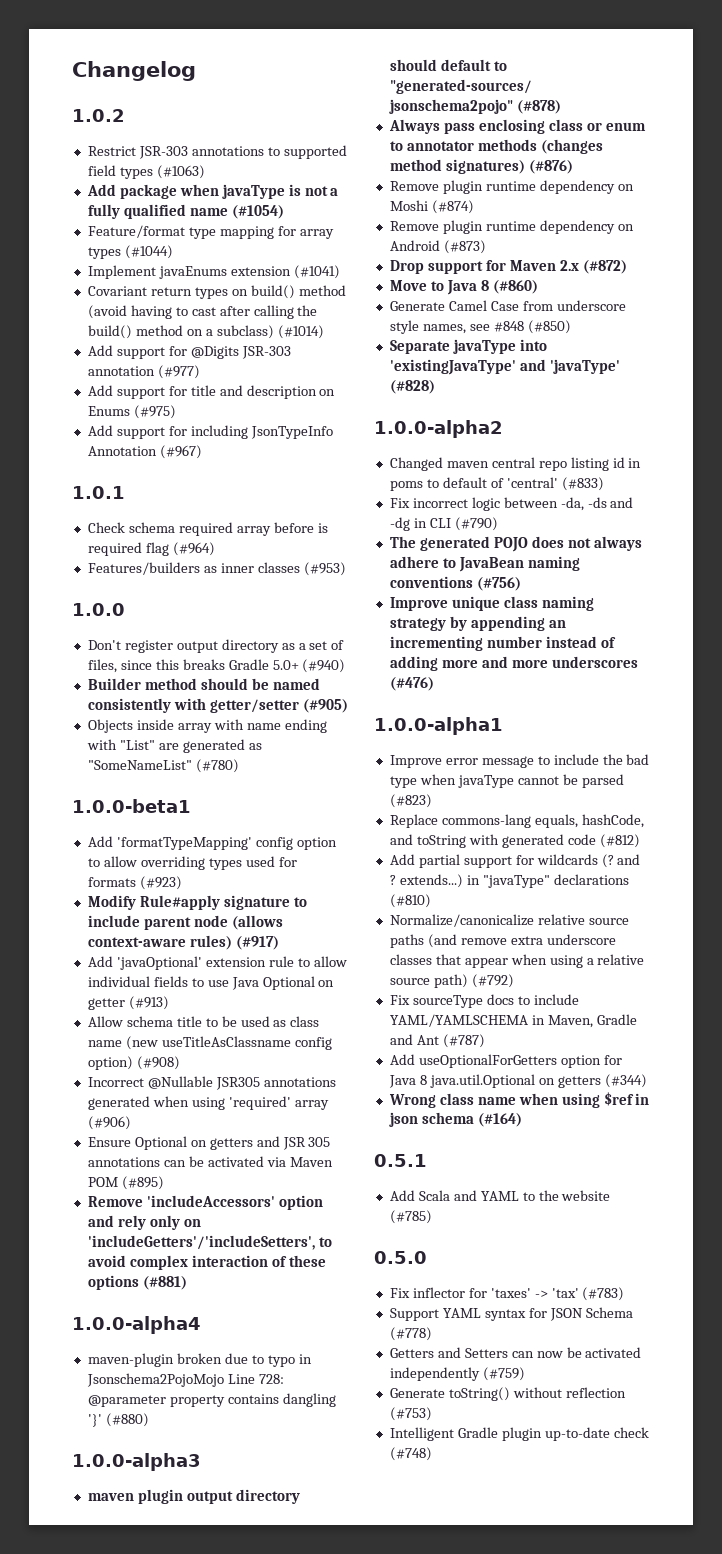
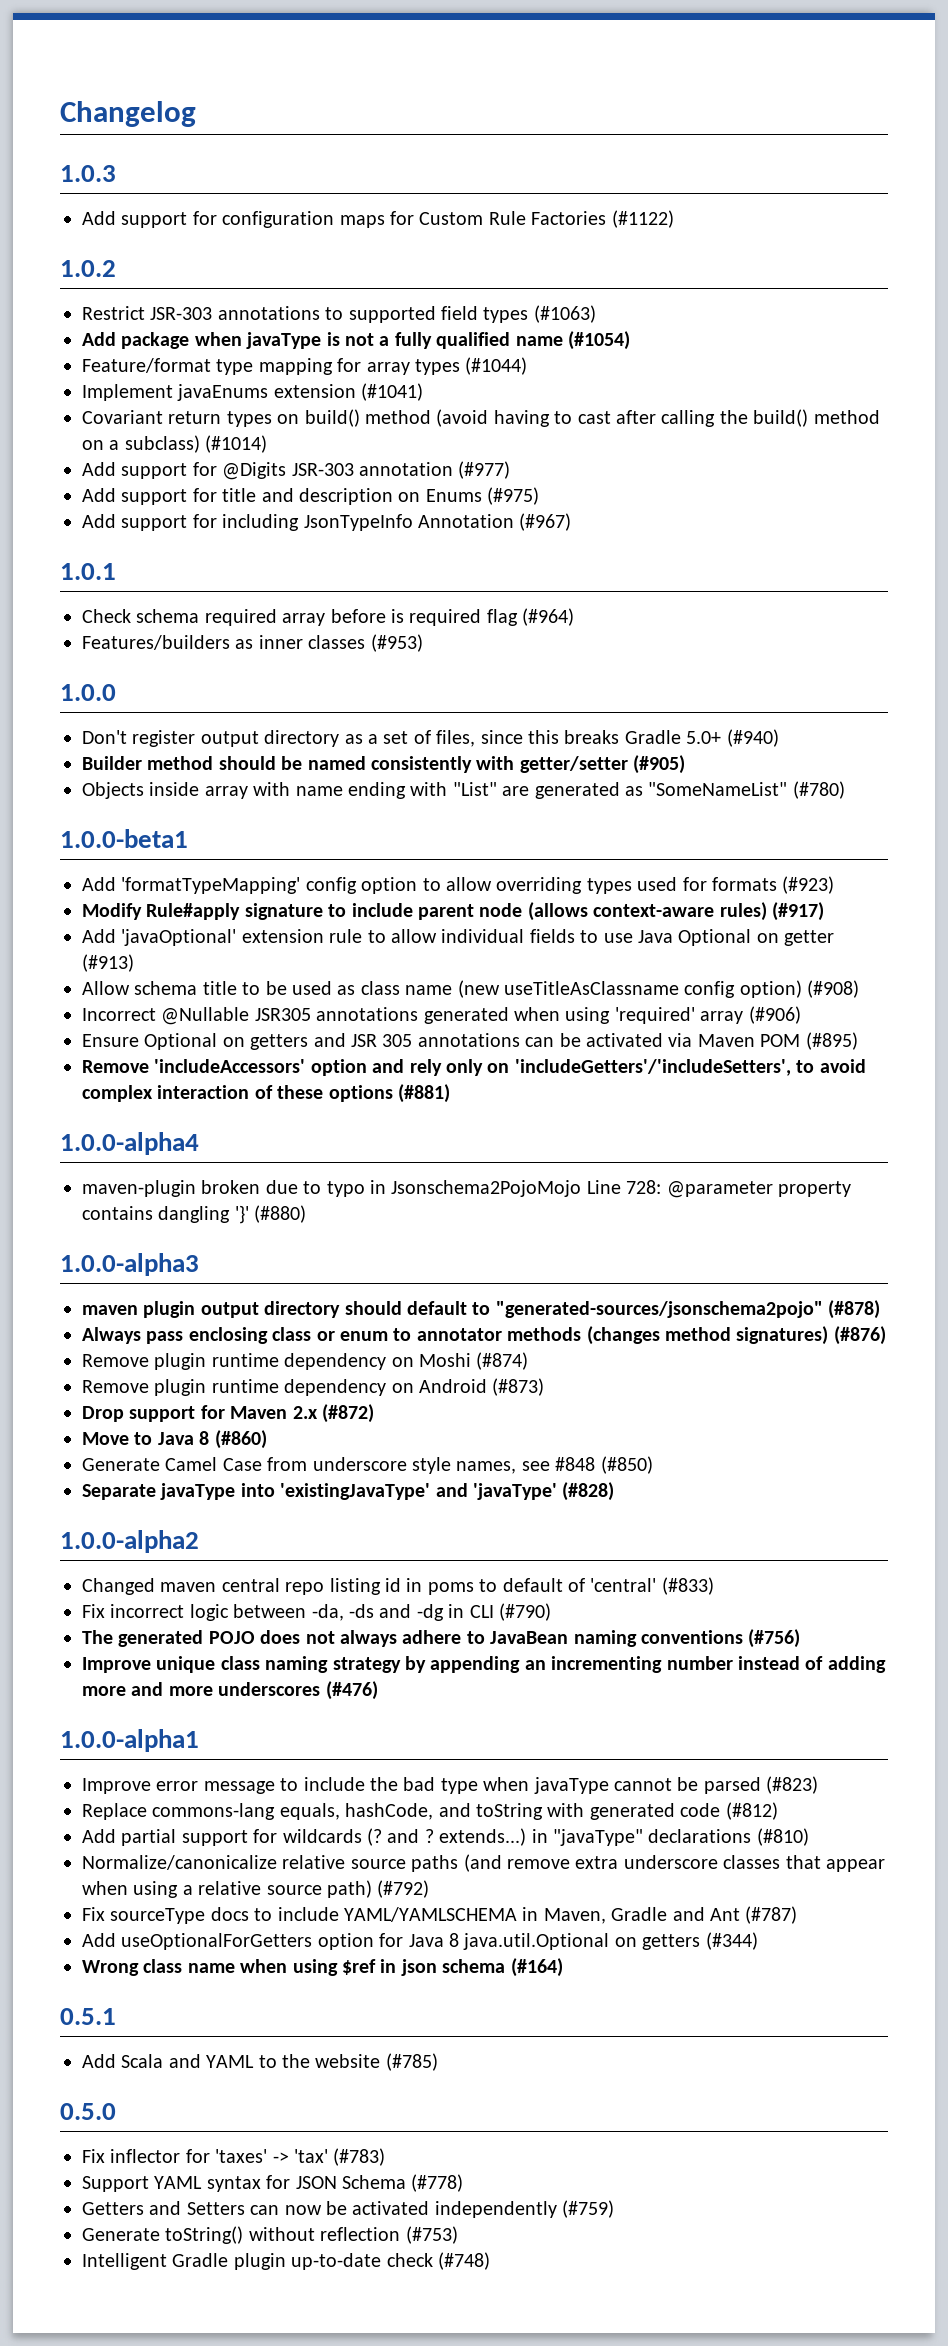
(196, 71) none -> [60,165,116,182] [82,210,674,228] // 1.0.3 // Add support for configuration maps for Custom Rule Factories (#1122)

